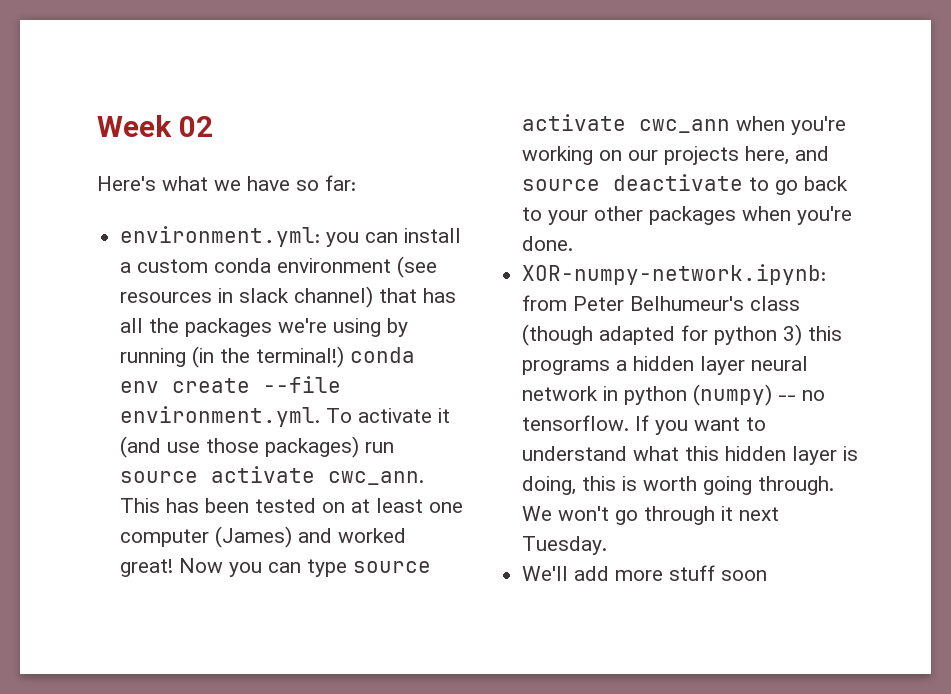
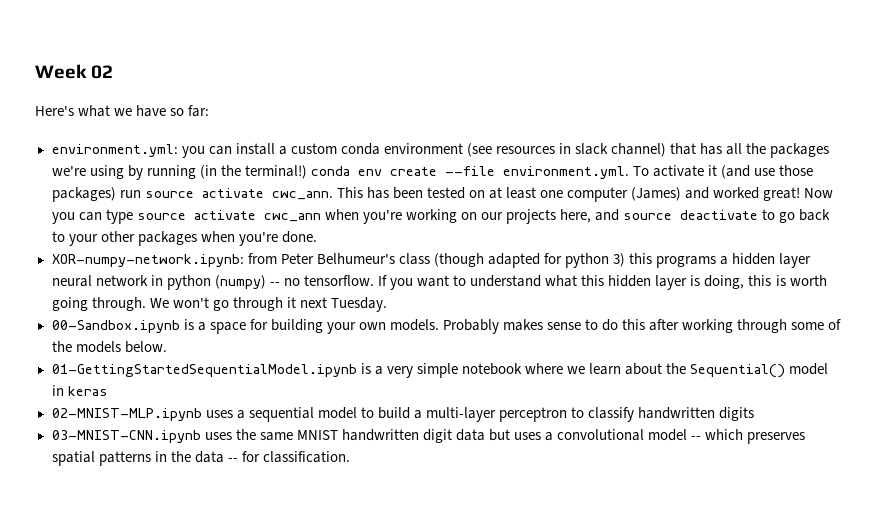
[522,565,768,581] We'll add more stuff soon -> [51,319,842,334] [51,341,167,353] [51,363,829,378] [51,385,108,396] [51,407,755,422] [51,429,806,444] [51,451,350,466] 00-Sandbox.ipynb is a space for building your own models. Probably makes sense to do this after working through some of the models below. // 01-GettingStartedSequentialModel.ipynb is a very simple notebook where we learn about the Sequential() model in keras // 02-MNIST-MLP.ipynb uses a sequential model to build a multi-layer perceptron to classify handwritten digits // 03-MNIST-CNN.ipynb uses the same MNIST handwritten digit data but uses a convolutional model -- which preserves spatial patterns in the data -- for classification.

